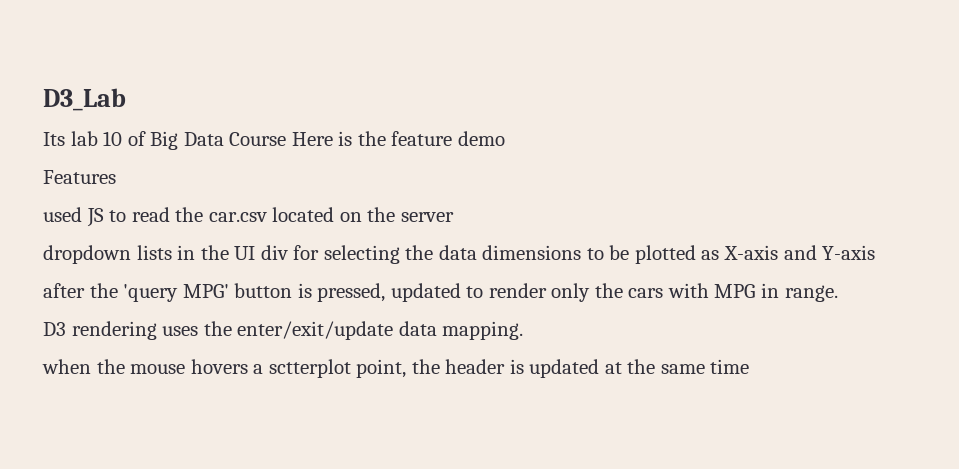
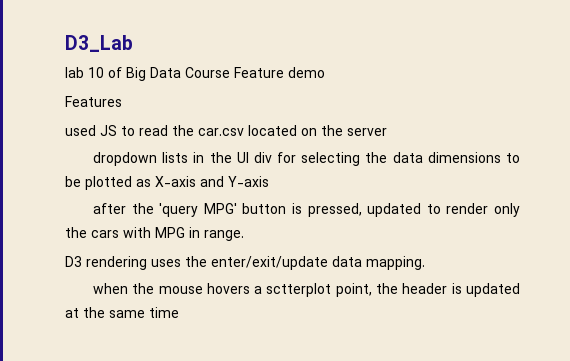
[43,132,65,146] Its -> (133, 43) none
[291,131,453,146] Here is the feature -> [234,67,284,78] Feature

